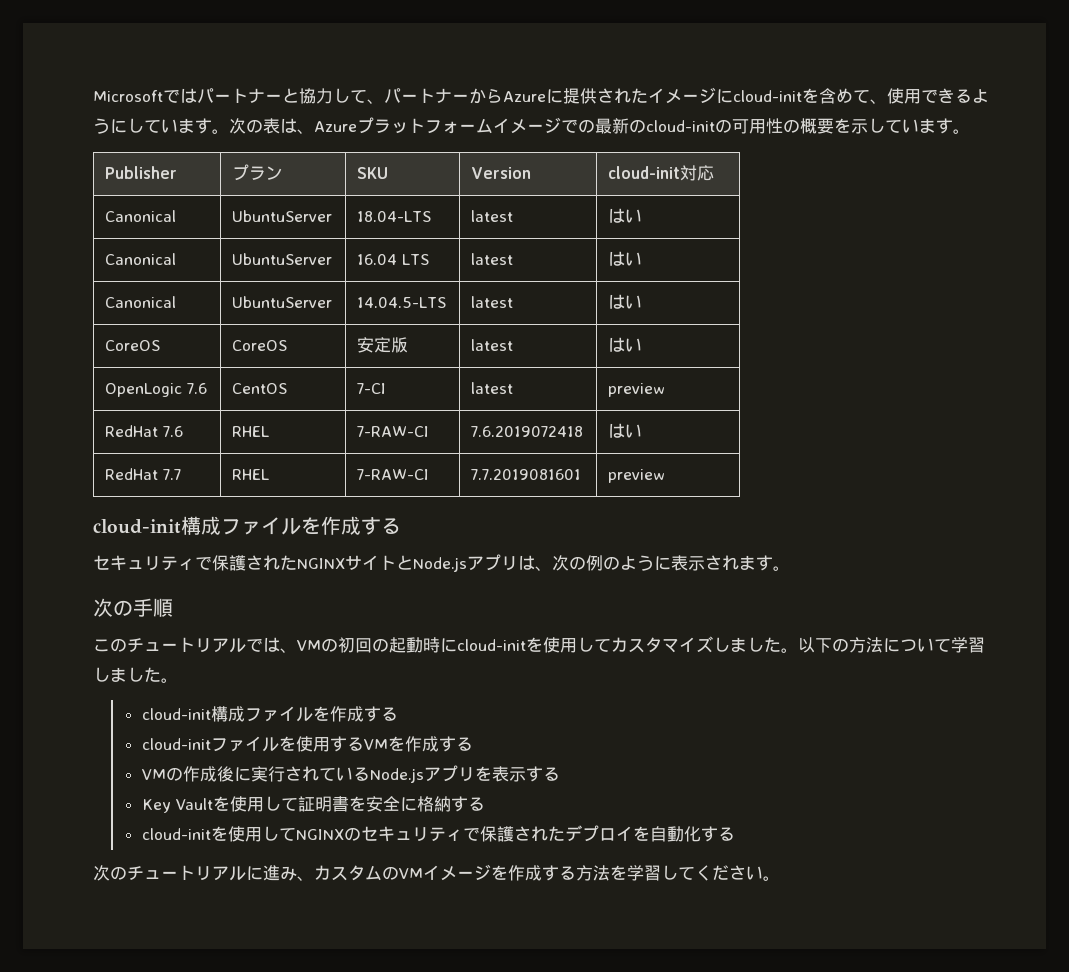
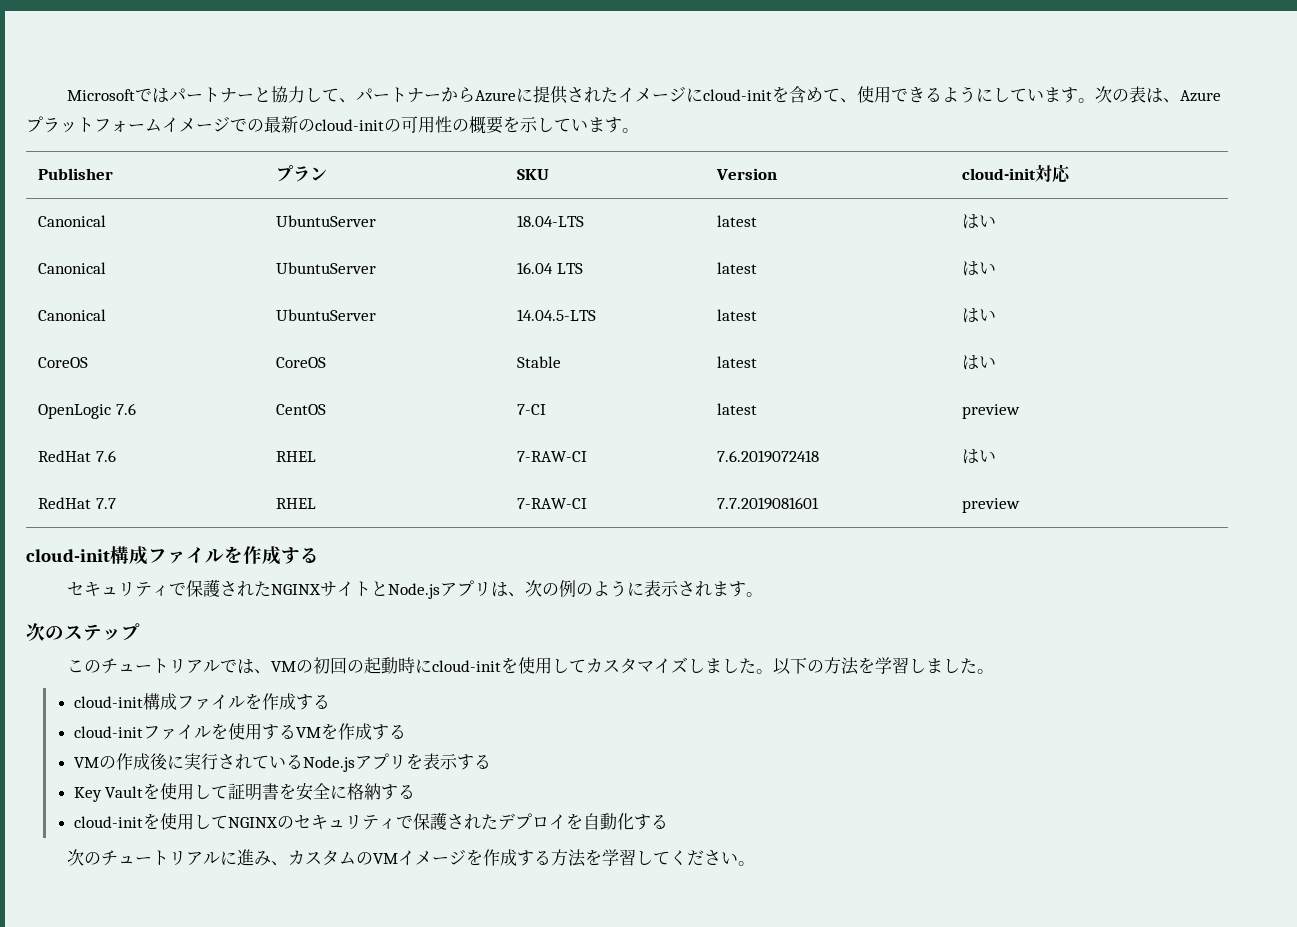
[356,337,408,353] 安定版 -> [517,356,562,368] Stable
[133,598,173,617] 手順 -> [64,623,140,641] ステップ
[883,638,951,653] について -> [858,657,876,674] を

